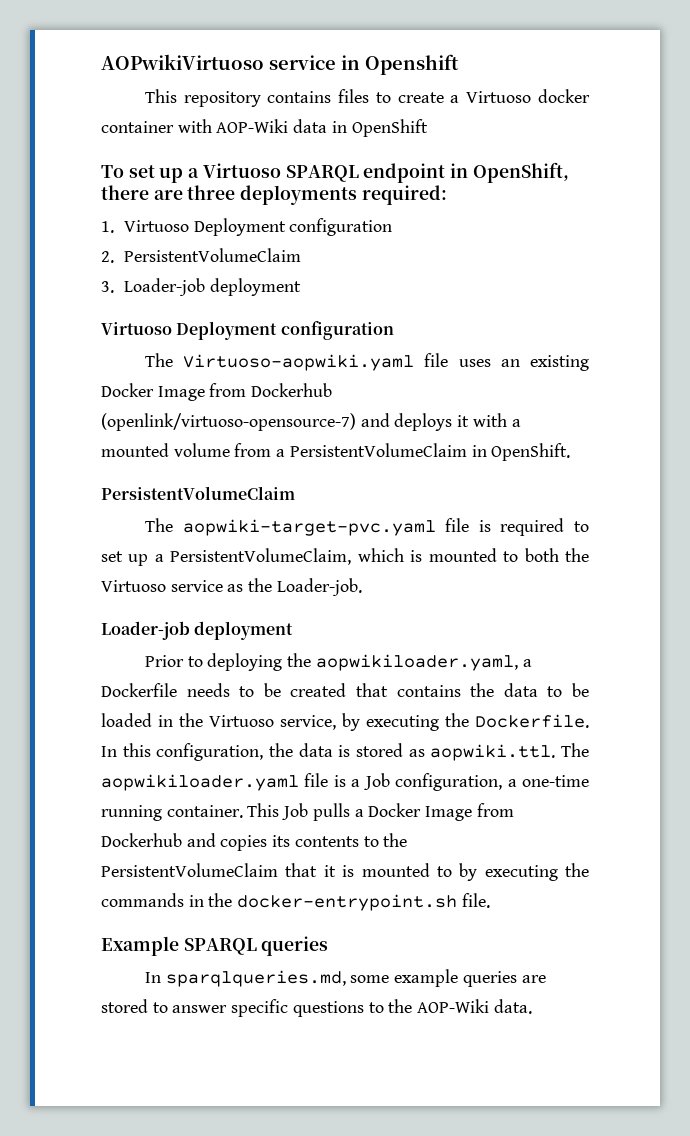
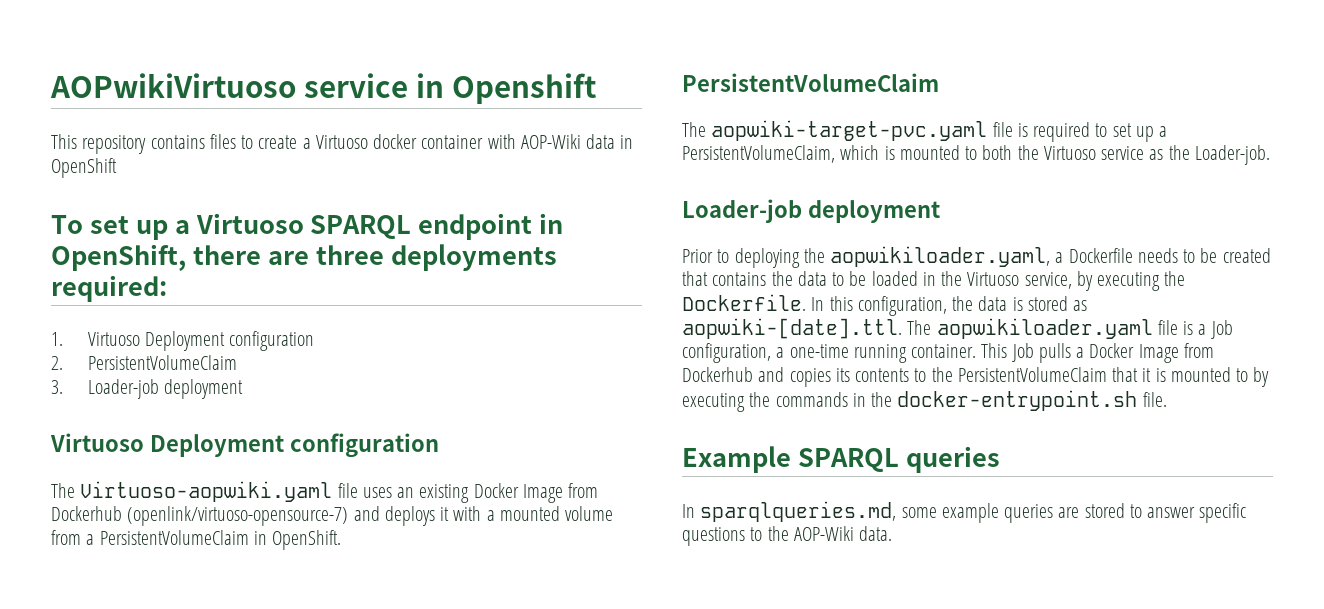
[430,744,556,761] aopwiki.ttl. -> [682,318,902,339] aopwiki-[date].ttl.

